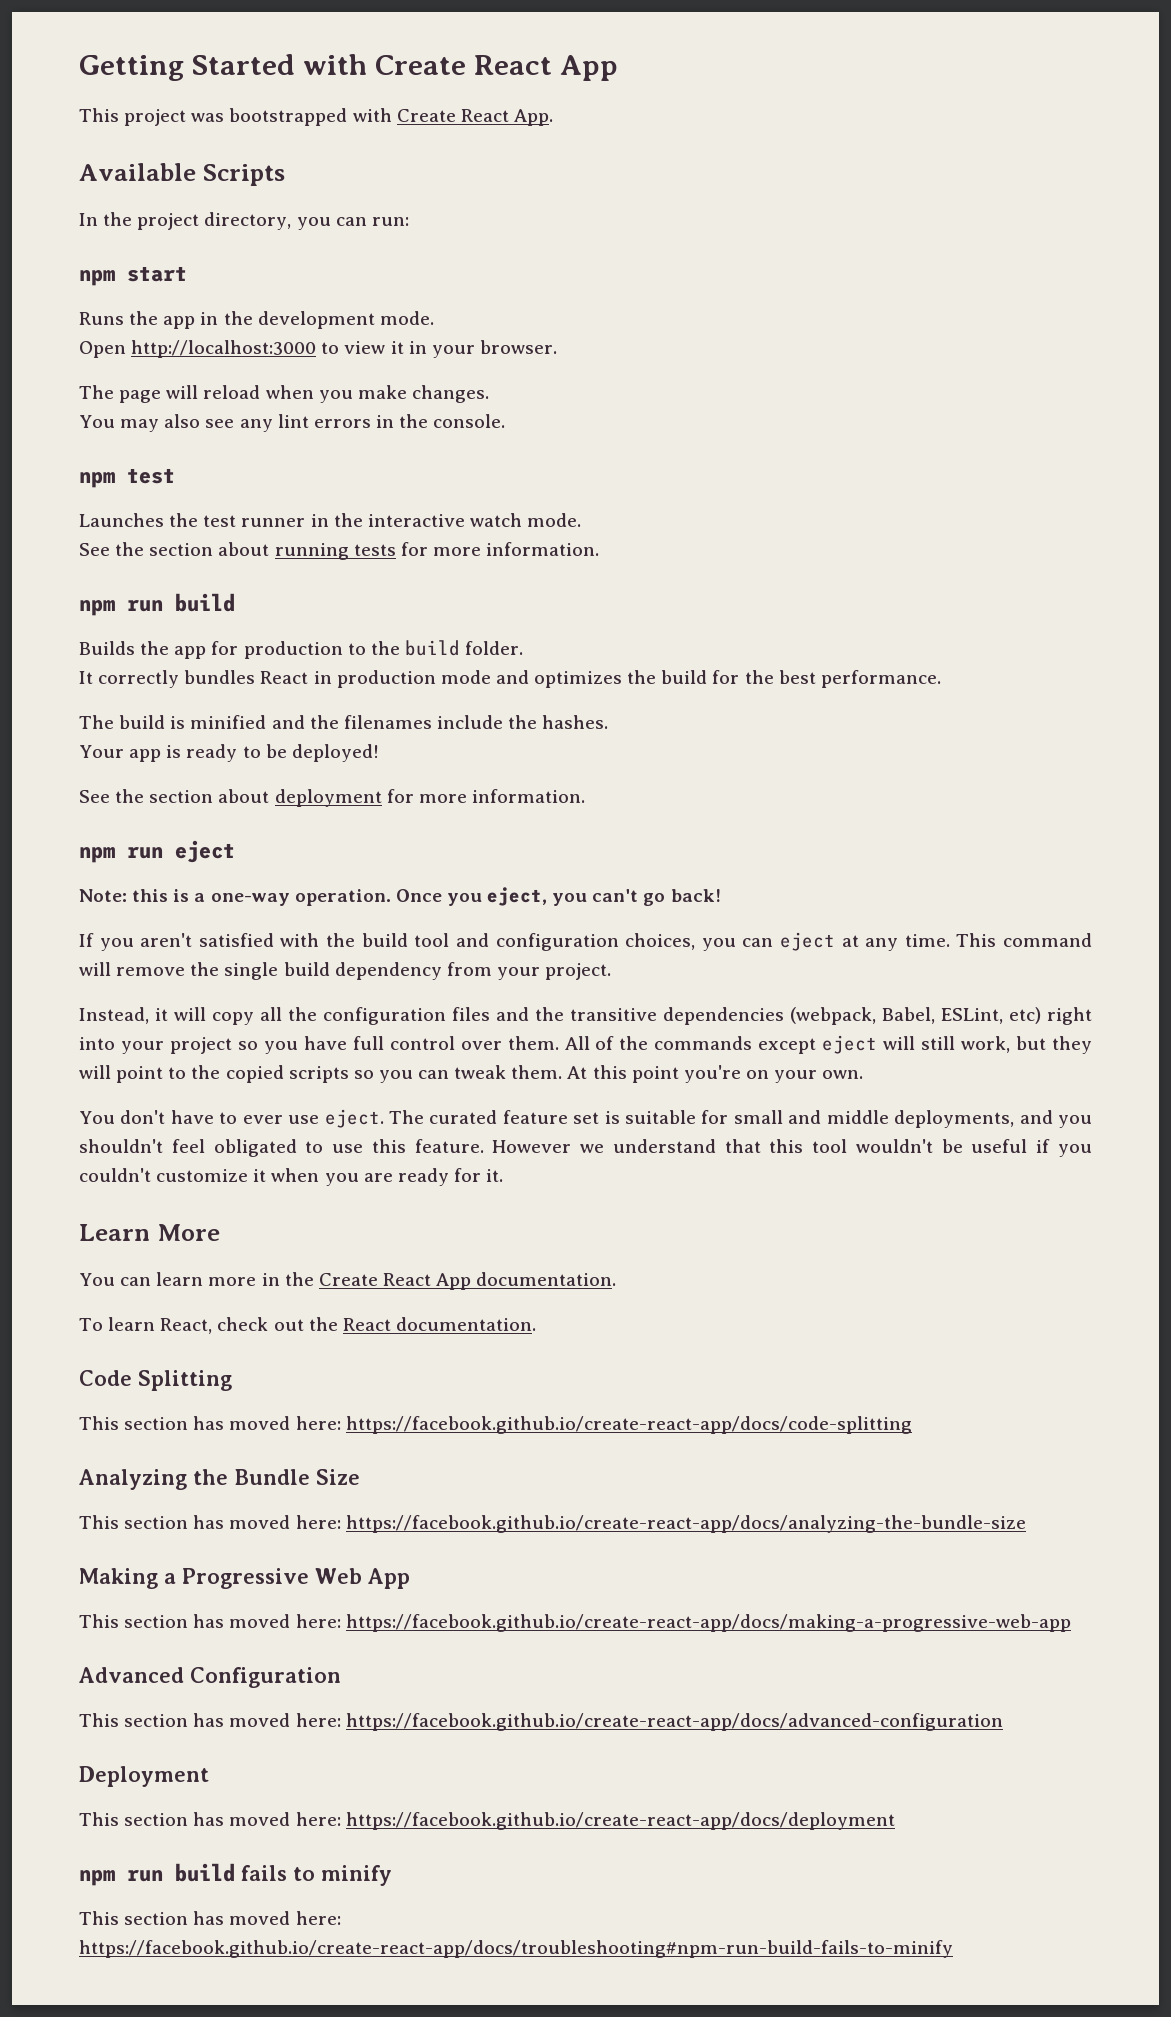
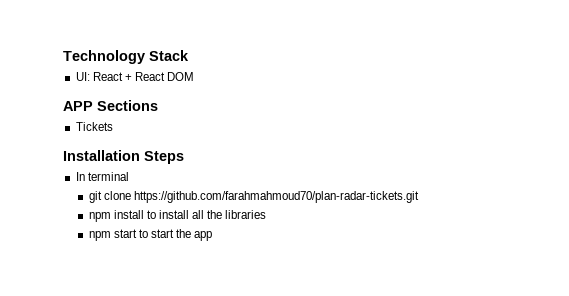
[79,54,618,81] [79,108,553,126] [79,163,285,186] [79,212,409,230] [79,266,187,286] [79,311,434,329] [79,340,557,358] [79,385,489,403] [79,414,506,432] [79,468,175,488] [79,513,582,527] [79,542,600,560] [79,593,235,616] [79,640,524,659] [79,670,941,688] [79,715,609,729] [79,744,379,762] [79,789,585,807] [79,840,235,863] [79,887,721,906] [79,932,1092,951] [79,962,612,980] [79,1007,1092,1025] [79,1035,1093,1054] [79,1065,864,1083] [79,1109,1092,1128] [79,1139,1092,1157] [79,1168,504,1186] [79,1224,220,1241] [79,1272,617,1290] [79,1317,536,1334] [79,1370,232,1391] [79,1416,912,1434] [79,1469,360,1490] [79,1515,1026,1533] [79,1568,410,1589] [79,1614,1071,1632] [79,1667,341,1688] [79,1713,1003,1731] [79,1766,209,1787] [79,1812,895,1830] [79,1863,392,1886] [79,1911,341,1925] [79,1940,953,1958] Getting Started with Create React App // This project was bootstrapped with Create React App. // Available Scripts // In the project directory, you can run: // npm start // Runs the app in the development mode. // Open http://localhost:3000 to view it in your browser. // The page will reload when you make changes. // You may also see any lint errors in the console. // npm test // Launches the test runner in the interactive watch mode. // See the section about running tests for more information. // npm run build // Builds the app for production to the build folder. // It correctly bundles React in production mode and optimizes the build for the best performance. // The build is minified and the filenames include the hashes. // Your app is ready to be deployed! // See the section about deployment for more information. // npm run eject // Note: this is a one-way operation. Once you eject, you can't go back! // If you aren't satisfied with the build tool and configuration choices, you can eject at any time. This command will remove the single build dependency from your project. // Instead, it will copy all the configuration files and the transitive dependencies (webpack, Babel, ESLint, etc) right into your project so you have full control over them. All of the commands except eject will still work, but they will point to the copied scripts so you can tweak them. At this point you're on your own. // You don't have to ever use eject. The curated feature set is suitable for small and middle deployments, and you shouldn't feel obligated to use this feature. However we understand that this tool wouldn't be useful if you couldn't customize it when you are ready for it. // Learn More // You can learn more in the Create React App documentation. // To learn React, check out the React documentation. // Code Splitting // This section has moved here: https://facebook.github.io/create-react-app/docs/code-splitting // Analyzing the Bundle Size // This section has moved here: https://facebook.github.io/create-react-app/docs/analyzing-the-bundle-size // Making a Progressive Web App // This section has moved here: https://facebook.github.io/create-react-app/docs/making-a-progressive-web-app // Advanced Configuration // This section has moved here: https://facebook.github.io/create-react-app/docs/advanced-configuration // Deployment // This section has moved here: https://facebook.github.io/create-react-app/docs/deployment // npm run build fails to minify // This section has moved here: https://facebook.github.io/create-react-app/docs/troubleshooting#npm-run-build-fails-to-minify -> [63,50,189,64] [75,72,195,81] [63,100,158,111] [75,122,113,131] [63,150,184,164] [75,172,129,181] [88,191,419,203] [88,210,267,222] [88,229,213,241] Technology Stack // UI: React + React DOM // APP Sections // Tickets // Installation Steps // In terminal // git clone https://github.com/farahmahmoud70/plan-radar-tickets.git // npm install to install all the libraries // npm start to start the app

